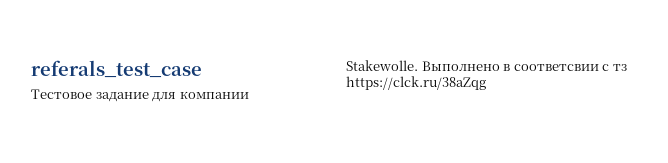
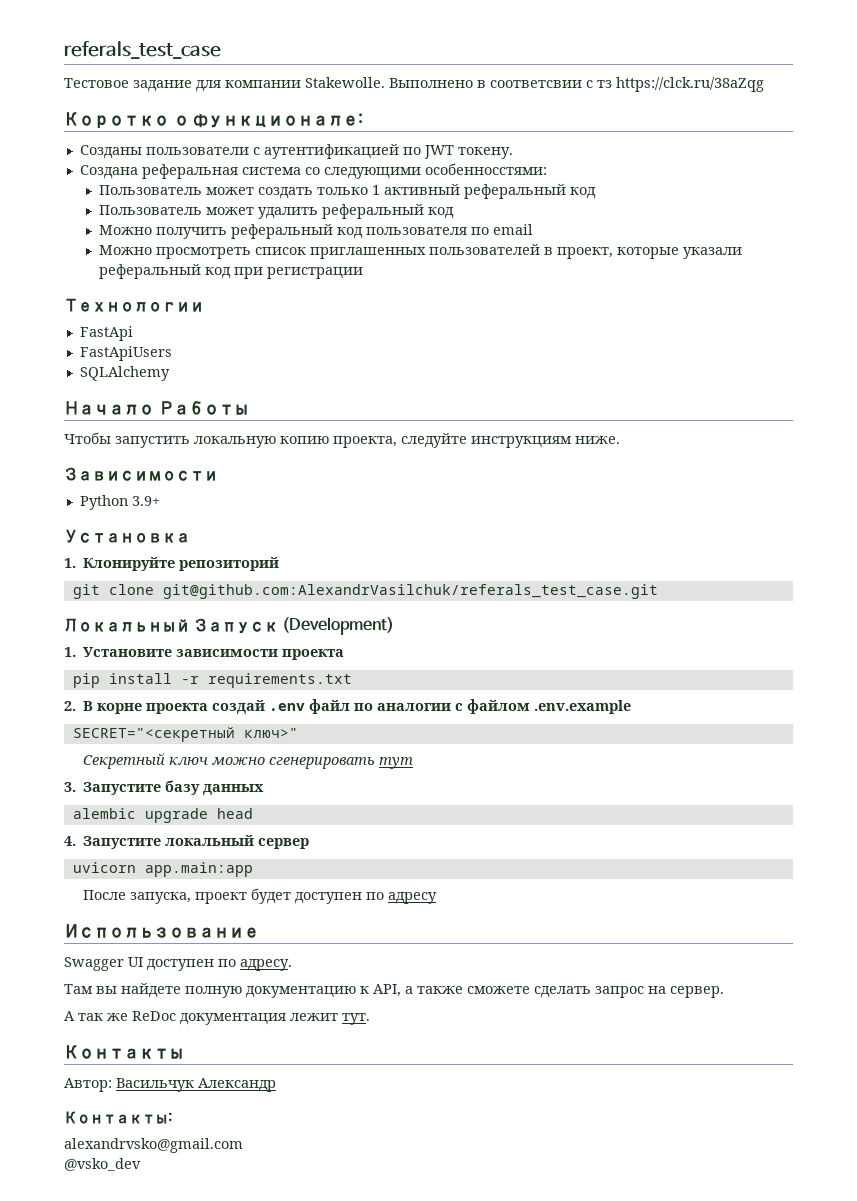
(486, 83) none -> [64,112,364,128] [79,144,513,159] [79,163,547,179] [99,184,597,199] [99,204,455,219] [99,224,534,239] [99,244,743,259] [99,264,364,279] [64,298,204,312] [79,326,133,341] [79,346,172,361] [79,366,170,381] [64,401,249,415] [64,432,620,448] [64,467,218,481] [79,495,160,510] [64,529,190,543] [64,557,280,571] [72,584,658,599] [64,617,395,635] [64,647,345,660] [72,673,352,688] [64,699,632,715] [72,727,298,742] [83,753,414,769] [64,780,265,796] [72,808,253,823] [64,835,310,849] [72,862,253,877] [83,888,438,904] [64,924,259,938] [64,957,292,971] [64,983,724,998] [64,1011,370,1025] [64,1045,184,1059] [64,1078,276,1092] [64,1111,172,1124] [64,1138,243,1153] [64,1158,141,1171] // Коротко о функционале: // Созданы пользователи с аутентификацией по JWT токену. // Создана реферальная система со следующими особенносстями: // Пользователь может создать только 1 активный реферальный код // Пользователь может удалить реферальный код // Можно получить реферальный код пользователя по email // Можно просмотреть список приглашенных пользователей в проект, которые указали реферальный код при регистрации // Технологии // FastApi // FastApiUsers // SQLAlchemy // Начало Работы // Чтобы запустить локальную копию проекта, следуйте инструкциям ниже. // Зависимости // Python 3.9+ // Установка // 1. Клонируйте репозиторий // git clone git@github.com:AlexandrVasilchuk/referals_test_case.git // Локальный Запуск (Development) // 1. Установите зависимости проекта // pip install -r requirements.txt // 2. В корне проекта создай .env файл по аналогии с файлом .env.example // SECRET="<секретный ключ>" // Секретный ключ можно сгенерировать тут // 3. Запустите базу данных // alembic upgrade head // 4. Запустите локальный сервер // uvicorn app.main:app // После запуска, проект будет доступен по адресу // Использование // Swagger UI доступен по адресу. // Там вы найдете полную документацию к API, а также сможете сделать запрос на сервер. // А так же ReDoc документация лежит тут. // Контакты // Автор: Васильчук Александр // Контакты: // alexandrvsko@gmail.com // @vsko_dev

